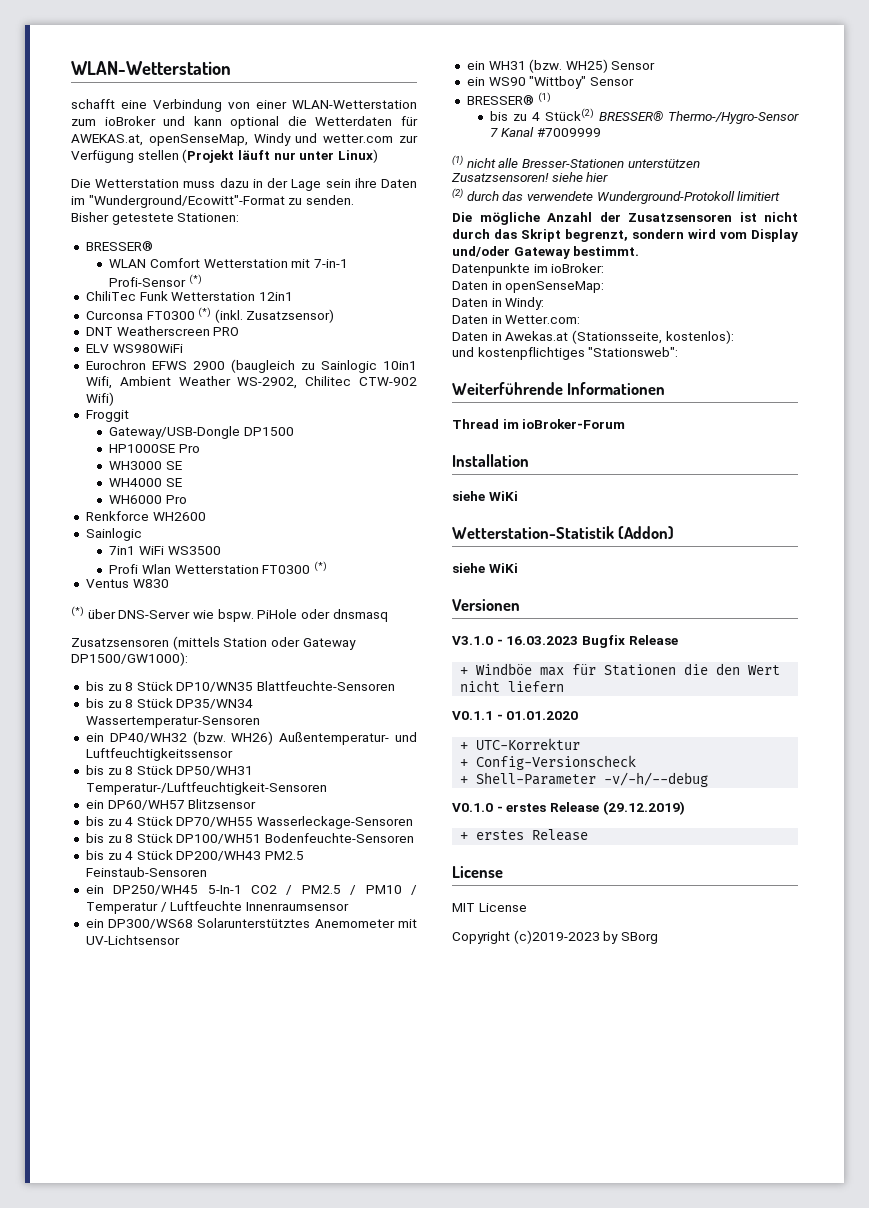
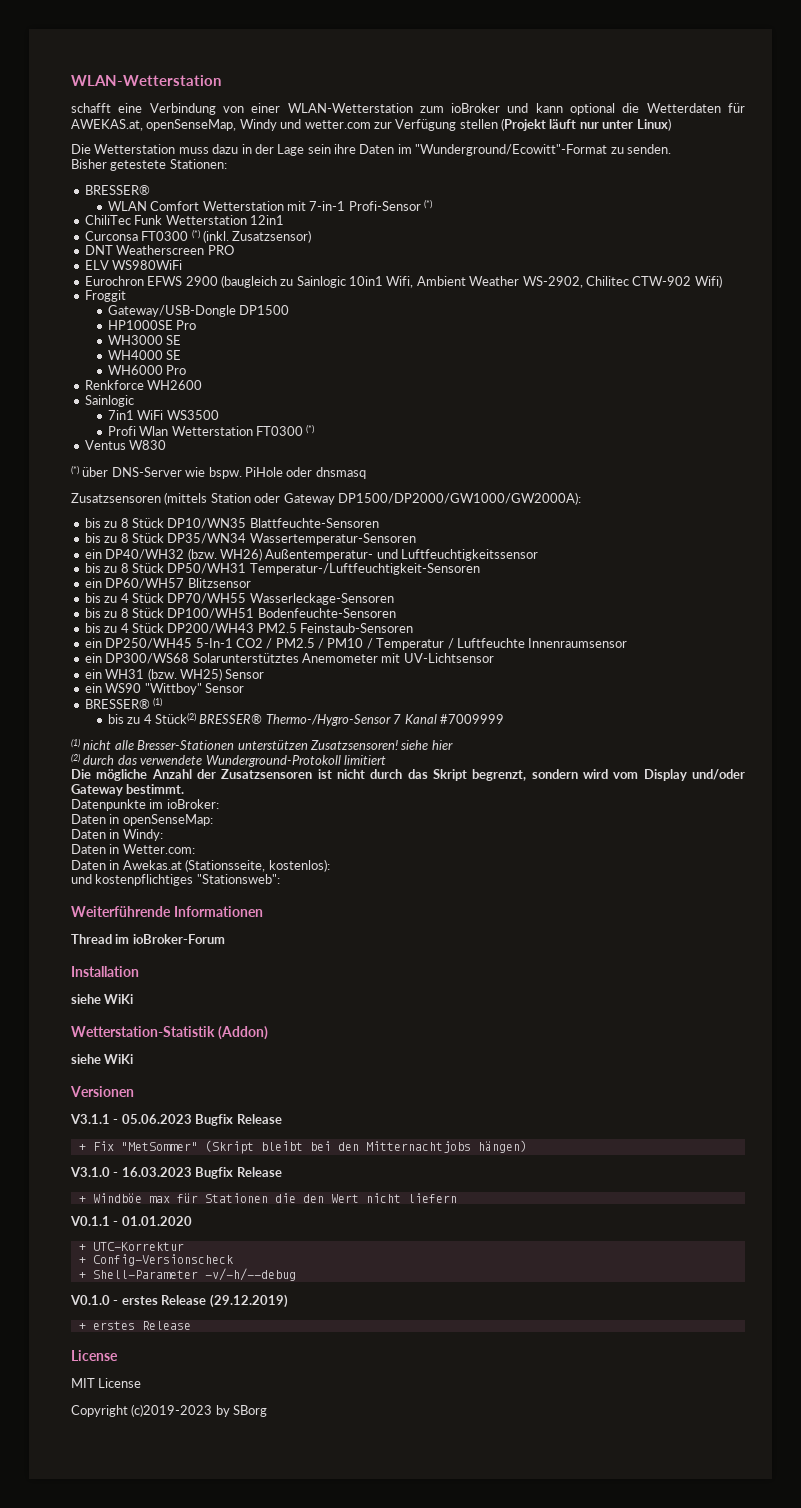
[71,652,188,666] DP1500/GW1000): -> [337,492,581,505] DP1500/DP2000/GW1000/GW2000A):
(520, 605) none -> [70,1114,282,1126] [78,1140,527,1154] // V3.1.1 - 05.06.2023 Bugfix Release // + Fix "MetSommer" (Skript bleibt bei den Mitternachtjobs hängen)

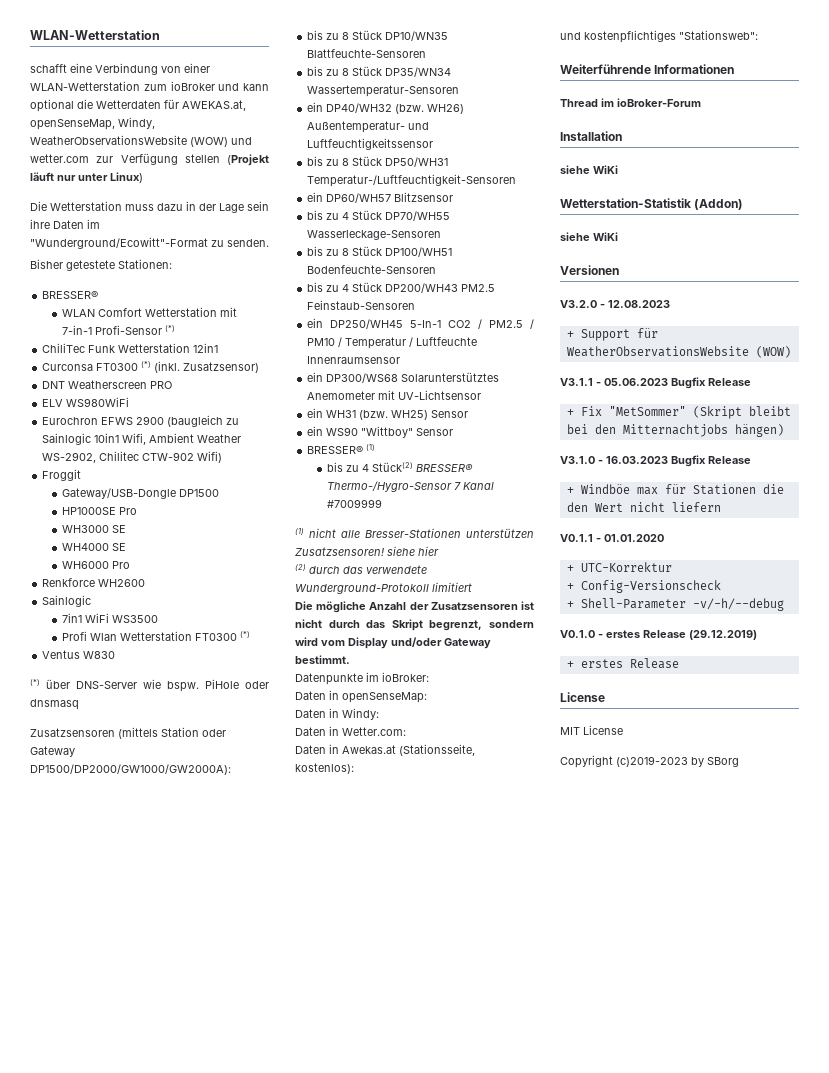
[239,119,277,131] Windy -> [118,117,155,129] [30,135,228,147] Windy, WeatherObservationsWebsite (WOW)
(134, 1091) none -> [560,300,670,308] [566,328,658,341] [566,346,791,358] // V3.2.0 - 12.08.2023 // + Support für WeatherObservationsWebsite (WOW)

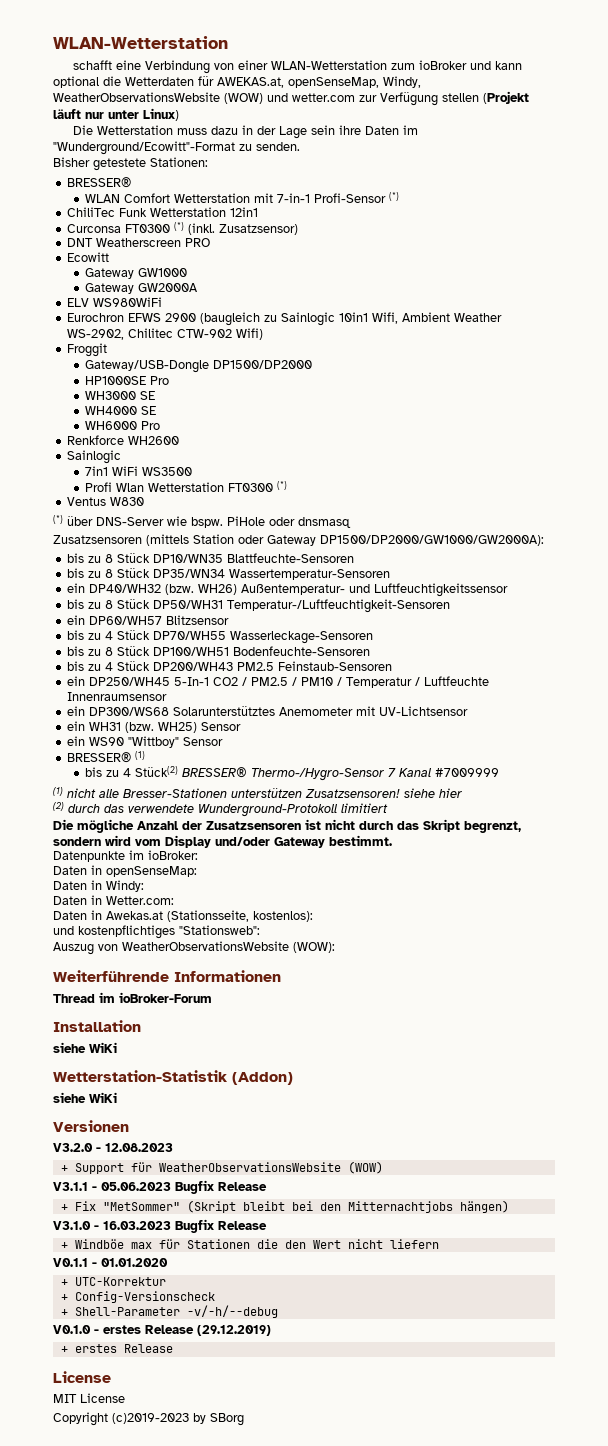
(173, 385) none -> [66,252,109,262] [85,268,188,279] [85,283,199,294] // Ecowitt // Gateway GW1000 // Gateway GW2000A
[179,489,220,497] DP1500 -> [213,360,313,369] DP1500/DP2000
(758, 35) none -> [53,941,335,955] // Auszug von WeatherObservationsWebsite (WOW):

